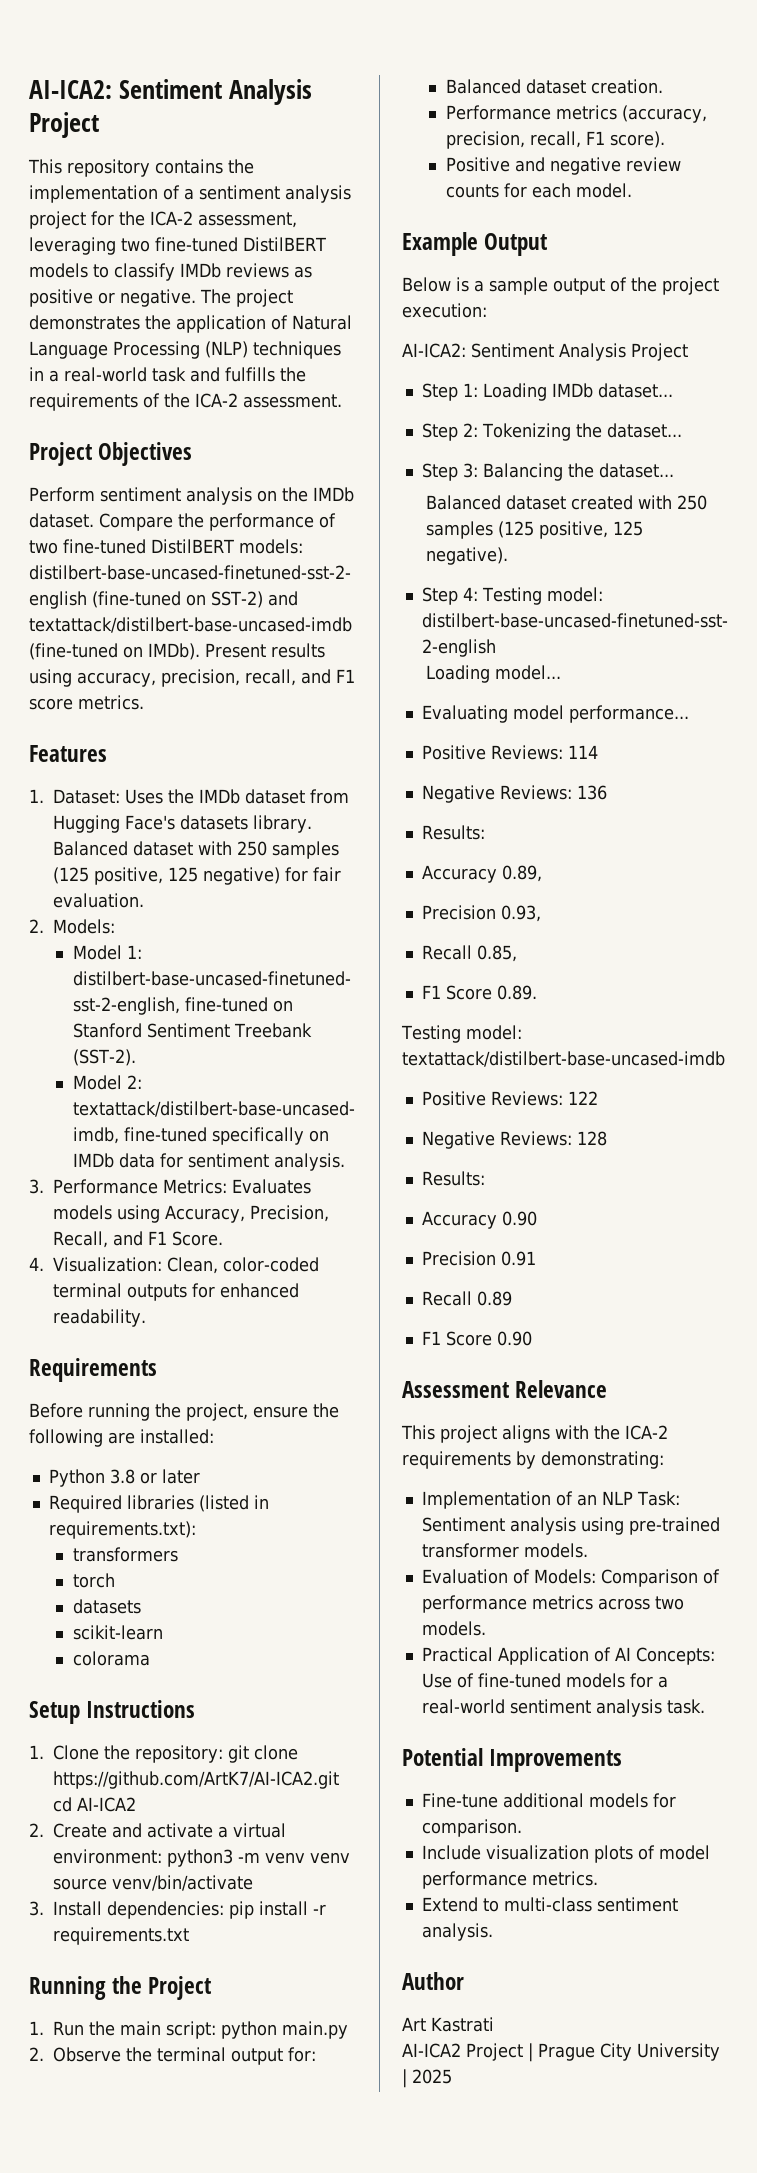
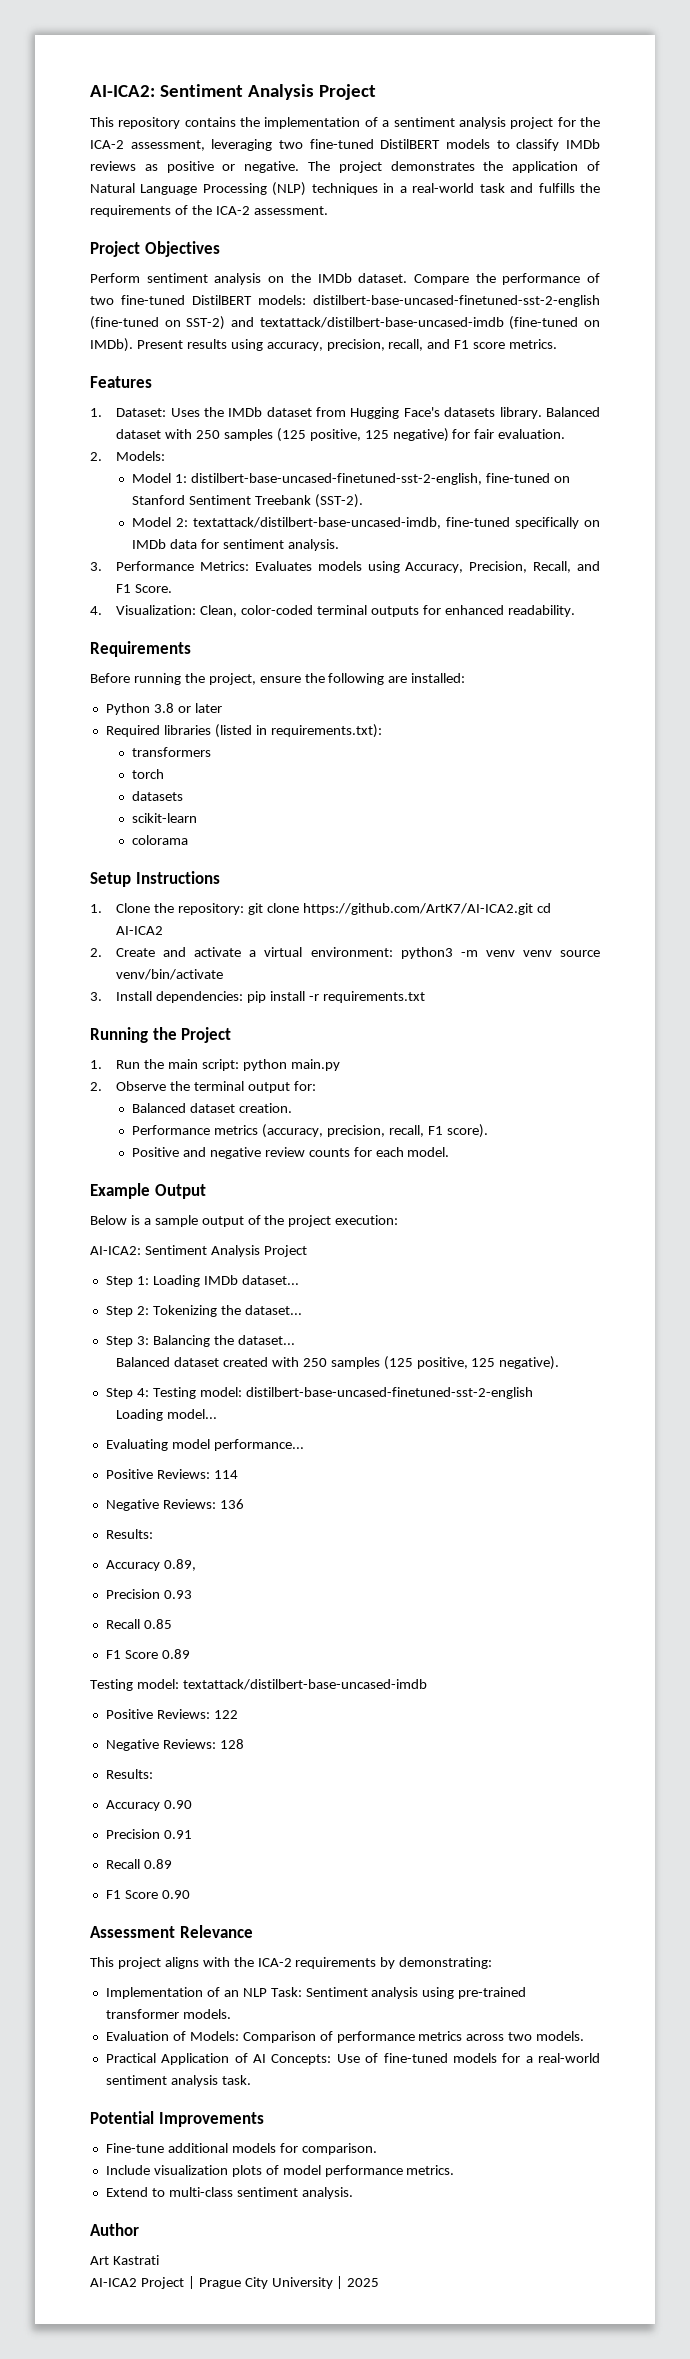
[500,905,541,922] [421,945,517,962] [421,985,537,1000] 0.93, // Recall 0.85, // F1 Score 0.89. -> [163,1590,192,1599] [105,1619,172,1629] [105,1649,190,1659] 0.93 // Recall 0.85 // F1 Score 0.89

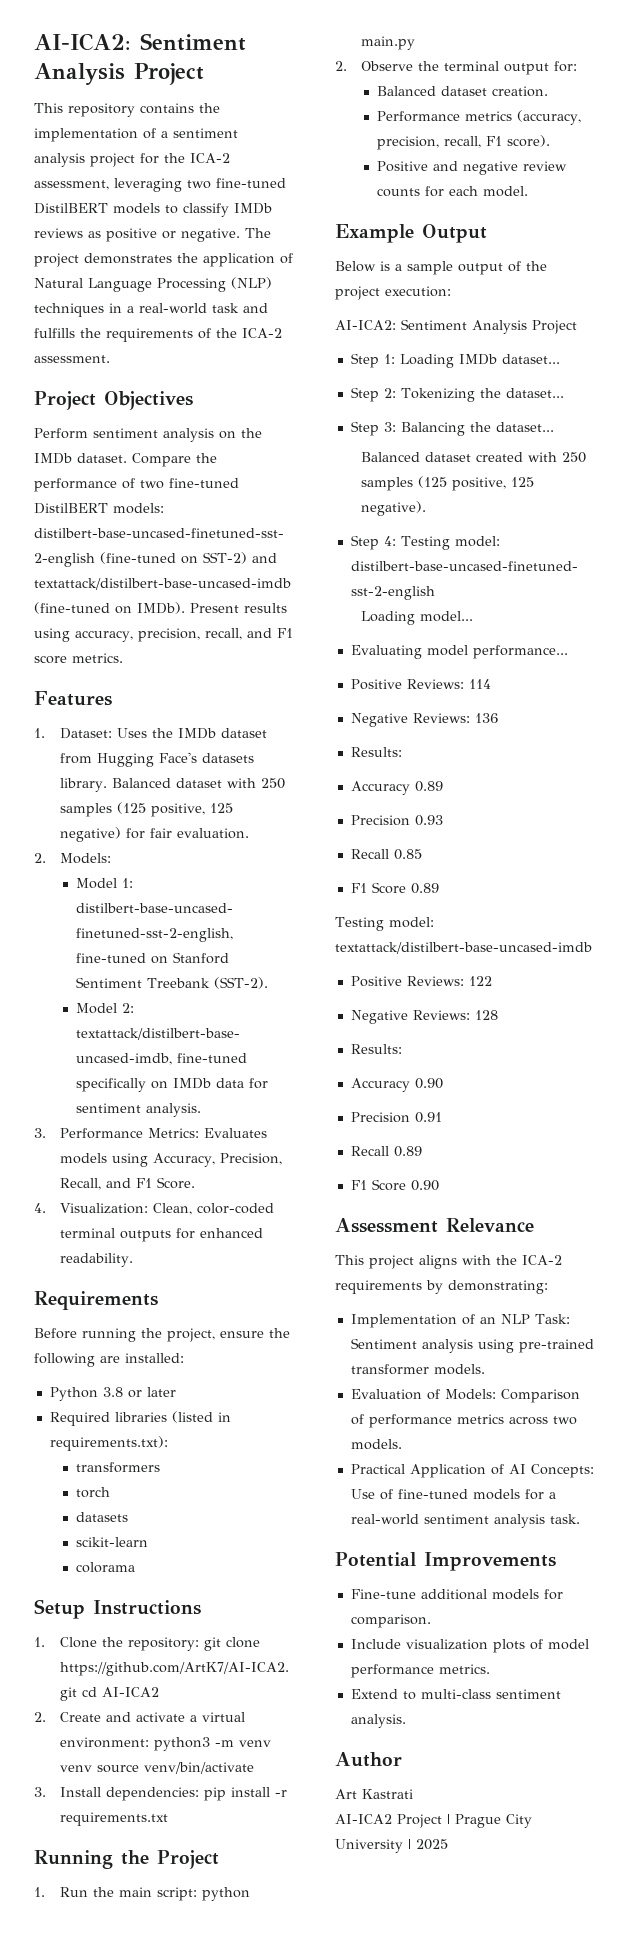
[163,1559,196,1571] 0.89, -> [414,781,443,792] 0.89

